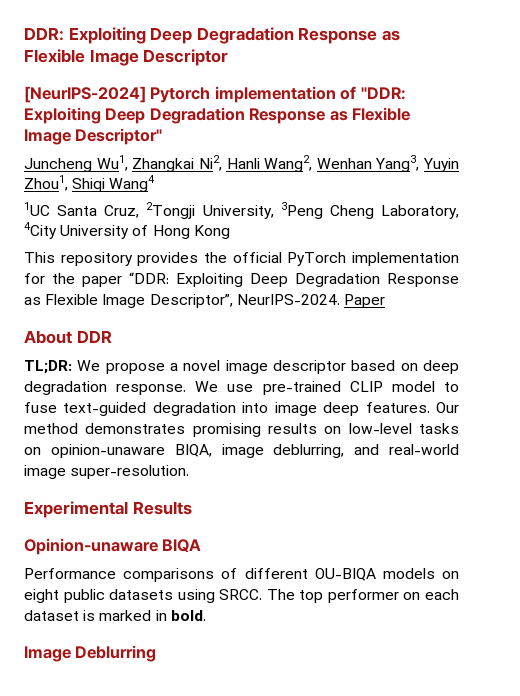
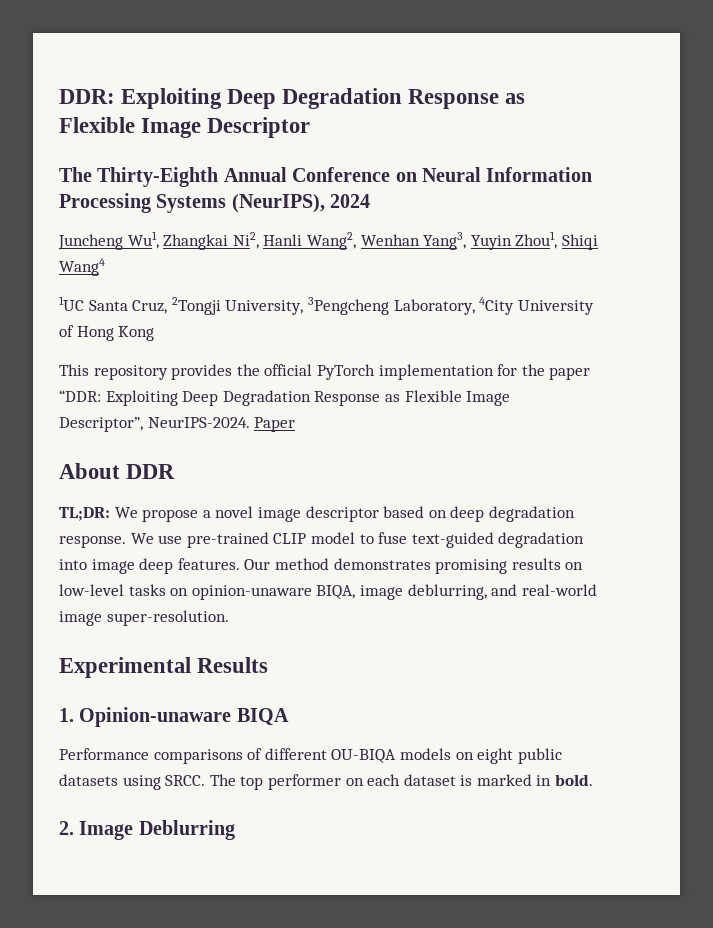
[24,86,406,103] [24,107,411,124] [24,128,163,145] [NeurIPS-2024] Pytorch implementation of "DDR: Exploiting Deep Degradation Response as Flexible Image Descriptor" -> [59,167,593,187] [59,193,371,213] The Thirty-Eighth Annual Conference on Neural Information Processing Systems (NeurIPS), 2024
[280,202,374,219] 3Peng Cheng -> [307,297,389,315] 3Pengcheng
(192, 508) none -> [59,708,74,722] 1.
(206, 615) none -> [59,821,74,835] 2.

